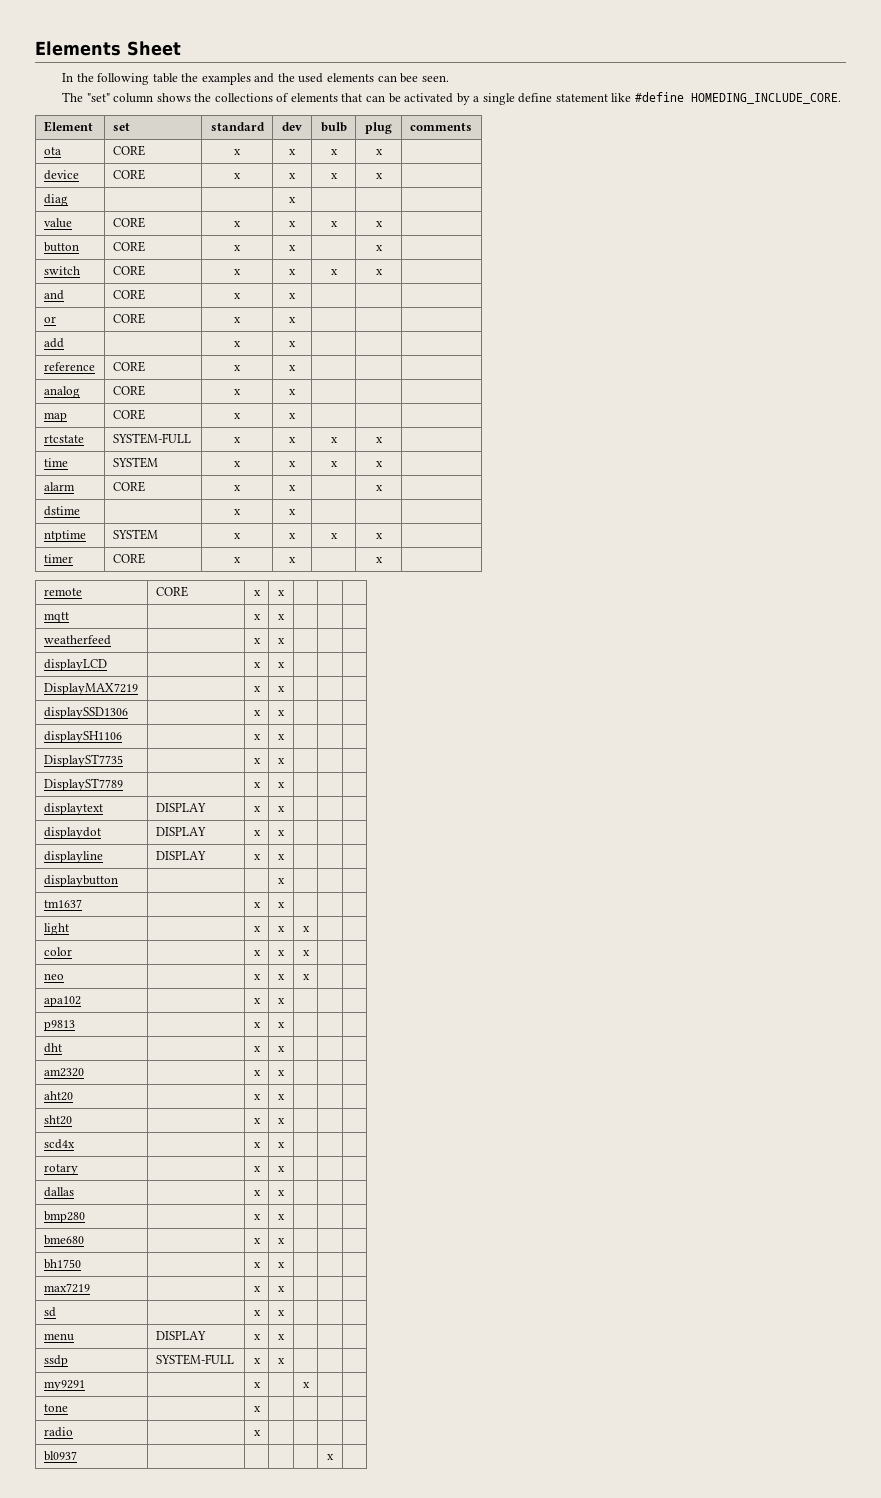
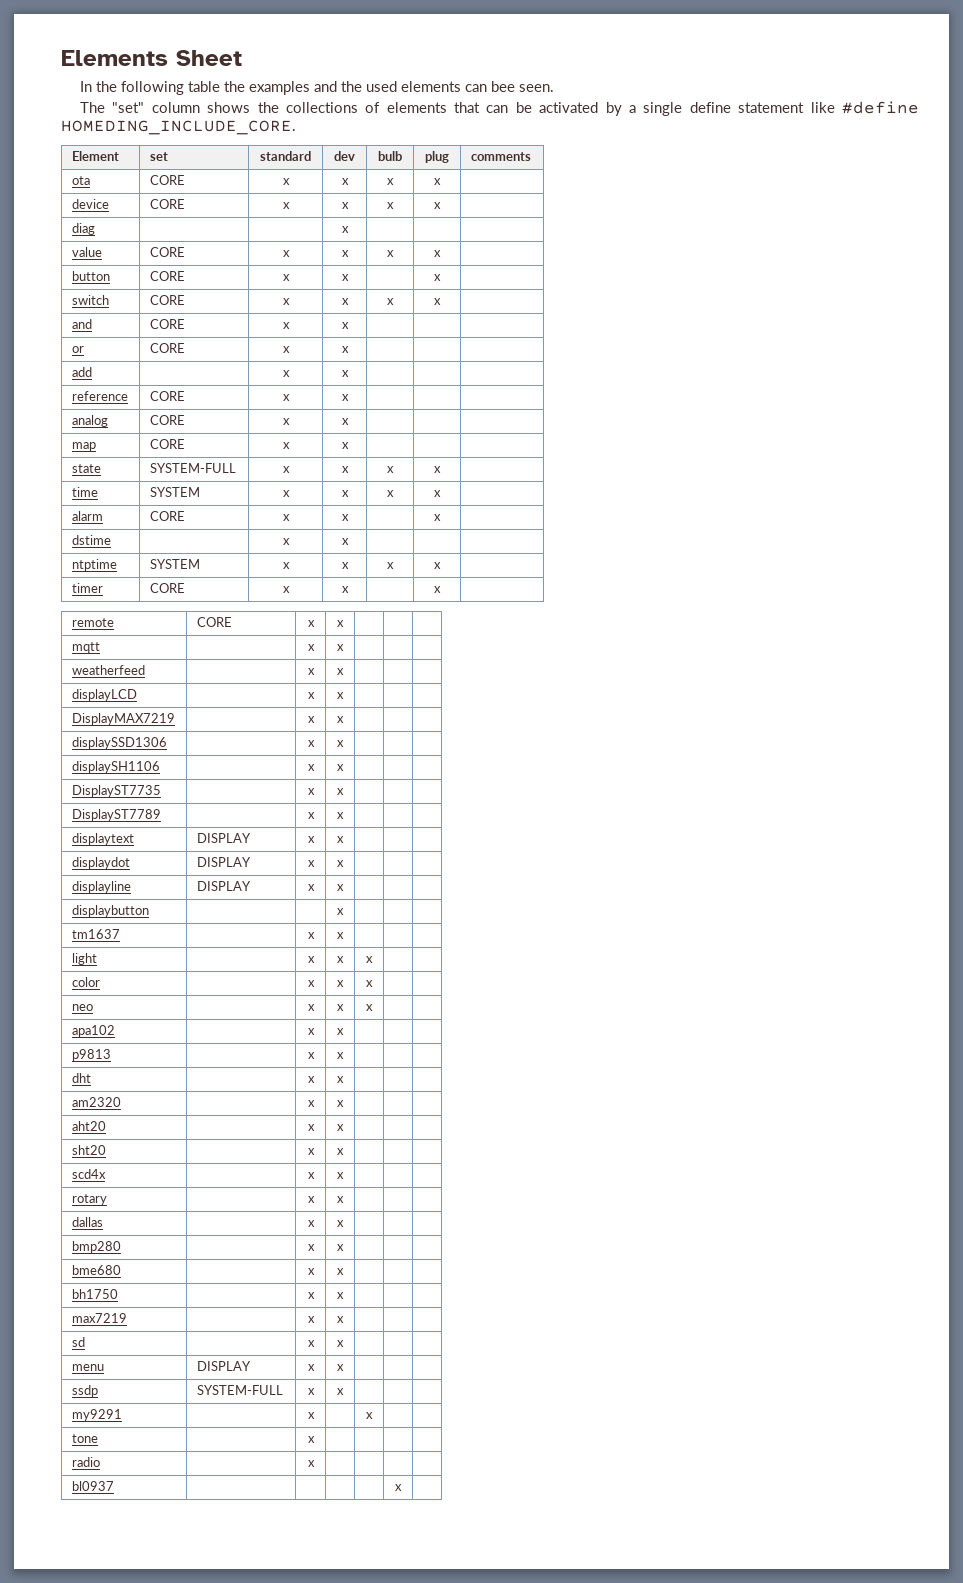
[43,435,84,443] rtcstate -> [71,464,101,473] state

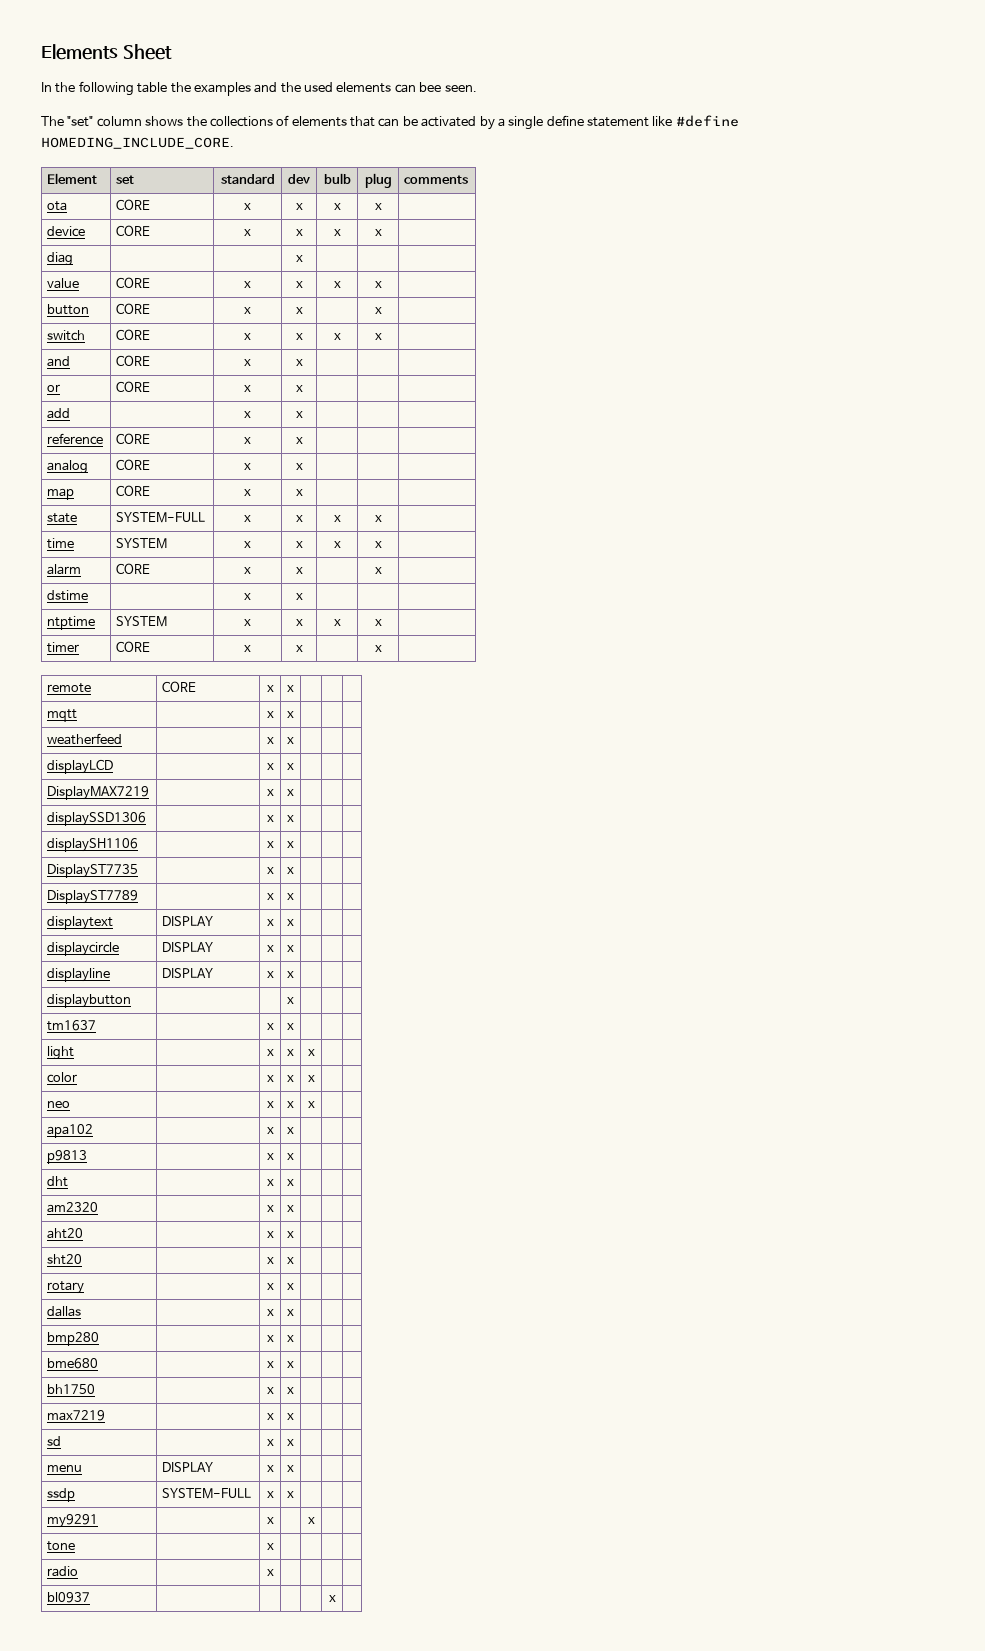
[71,857,130,869] displaydot -> [47,942,120,956] displaycircle
[71,1169,106,1179] [307,1172,315,1179] [337,1172,344,1179] // scd4x | | x | x | | | -> (294, 1260) none

